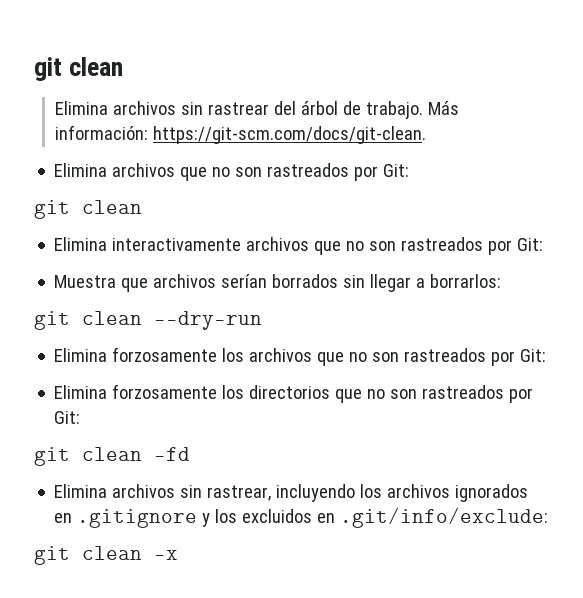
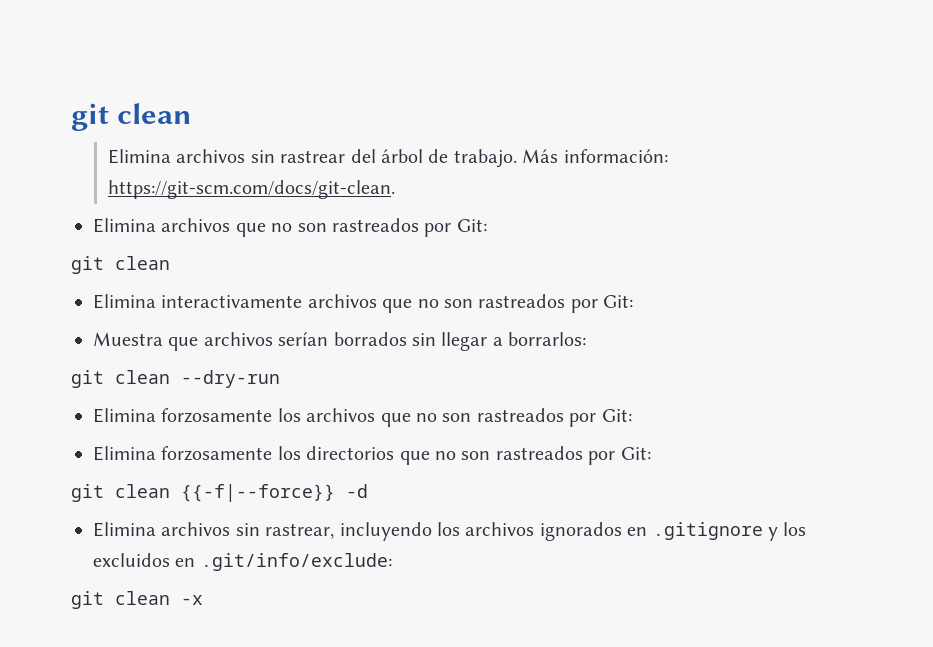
[154,447,190,461] -fd -> [181,484,368,502] {{-f|--force}} -d

